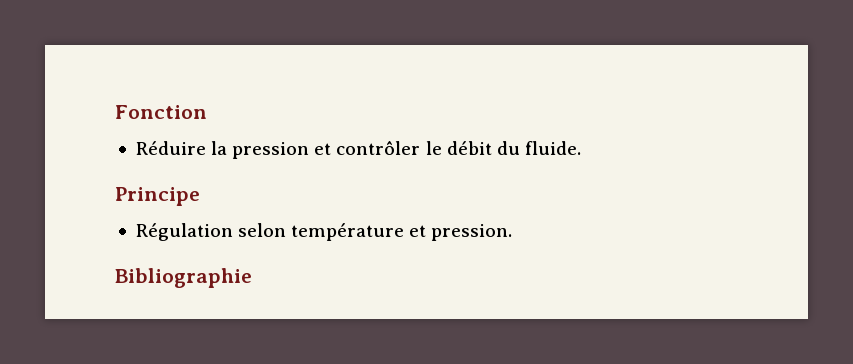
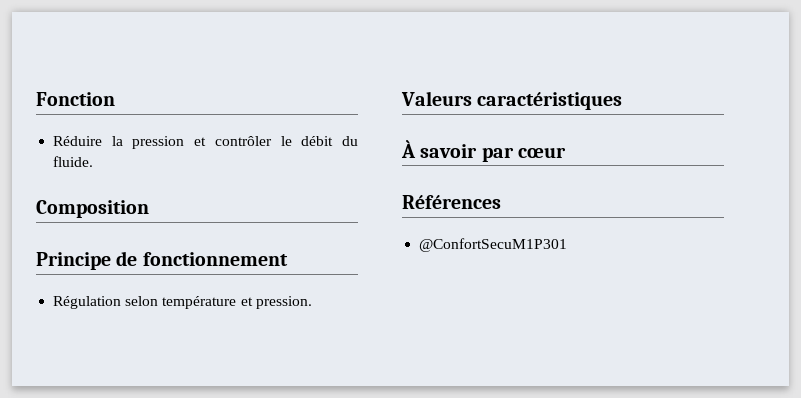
(581, 148) none -> [36,200,149,218] // Composition
(200, 196) none -> [116,251,288,266] de fonctionnement
[115,268,252,288] Bibliographie -> [401,91,623,110] [401,140,567,162] [402,195,501,209] [419,238,568,252] Valeurs caractéristiques // À savoir par cœur // Références // @ConfortSecuM1P301

